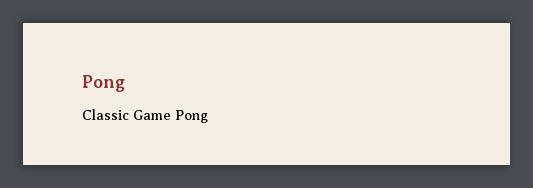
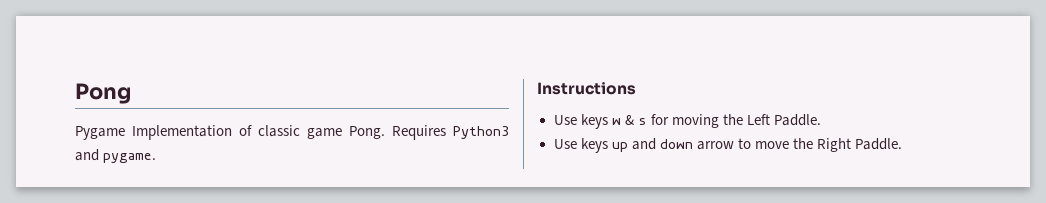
[82,109,208,123] Classic Game Pong -> [75,125,509,140] [75,149,157,163] [537,82,636,95] [553,114,821,129] [553,138,902,153] Pygame Implementation of classic game Pong. Requires Python3 and pygame. // Instructions // Use keys w & s for moving the Left Paddle. // Use keys up and down arrow to move the Right Paddle.

